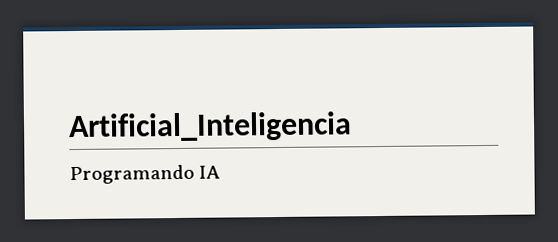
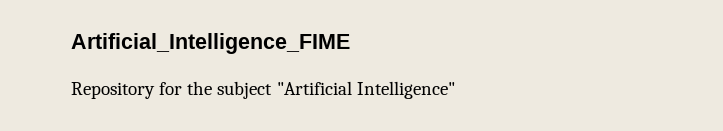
[68,111,352,143] [69,164,221,185] Artificial_Inteligencia // Programando IA -> [71,33,350,54] [71,81,455,99] Artificial_Intelligence_FIME // Repository for the subject "Artificial Intelligence"

